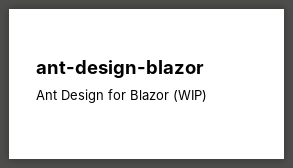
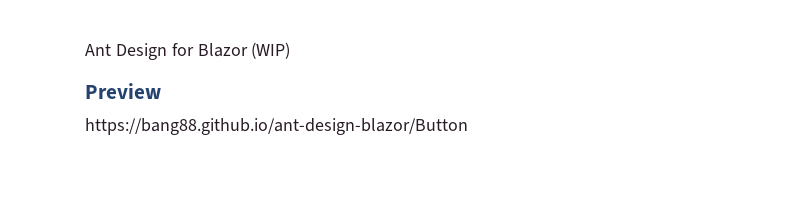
[36,60,204,78] ant-design-blazor // -> (85, 50) none
(207, 96) none -> [85,83,161,99] [85,118,468,135] // Preview // https://bang88.github.io/ant-design-blazor/Button

